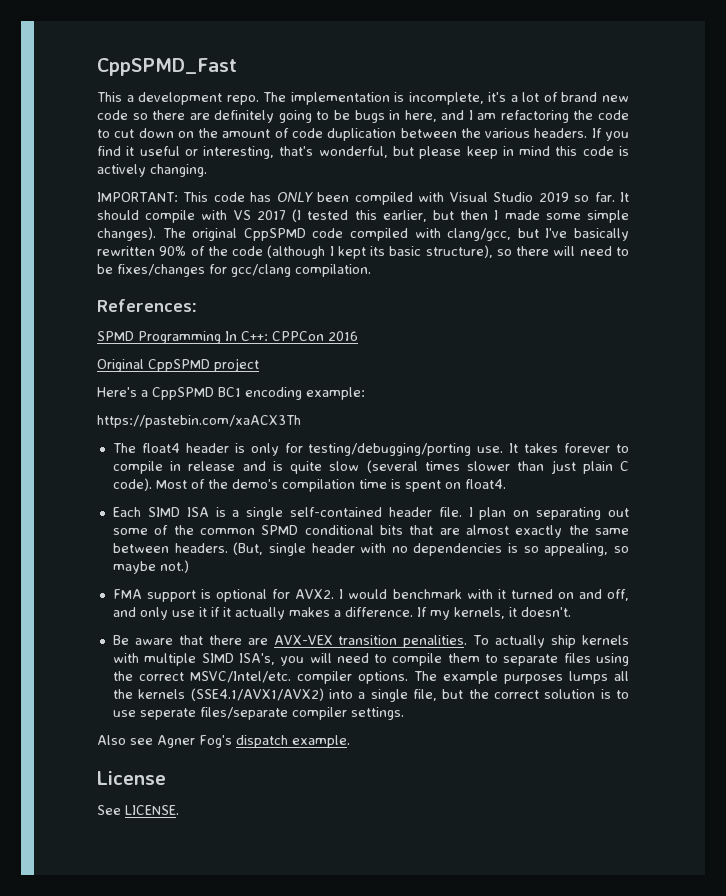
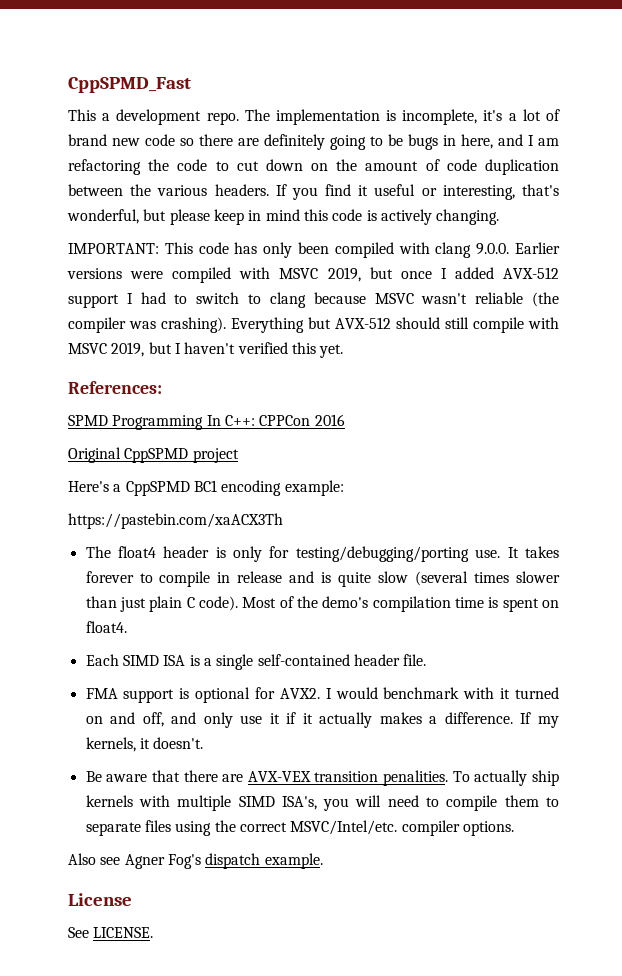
[276,192,313,202] ONLY -> [263,242,293,258] only
[449,192,629,202] [97,209,630,223] [97,227,630,241] [97,245,629,259] [97,264,371,277] Visual Studio 2019 so far. It should compile with VS 2017 (I tested this earlier, but then I made some simple changes). The original CppSPMD code compiled with clang/gcc, but I've basically rewritten 90% of the code (although I kept its basic structure), so there will need to be fixes/changes for gcc/clang compilation. -> [435,242,560,258] [67,267,560,283] [68,292,559,308] [68,317,559,333] [68,342,344,358] clang 9.0.0. Earlier versions were compiled with MSVC 2019, but once I added AVX-512 support I had to switch to clang because MSVC wasn't reliable (the compiler was crashing). Everything but AVX-512 should still compile with MSVC 2019, but I haven't verified this yet.
[468,507,630,520] [112,525,629,538] [112,542,629,556] [112,560,189,574] I plan on separating out some of the common SPMD conditional bits that are almost exactly the same between headers. (But, single header with no dependencies is so appealing, so maybe not.) -> (427, 660) none
[413,671,629,684] [112,688,629,702] [112,707,404,720] The example purposes lumps all the kernels (SSE4.1/AVX1/AVX2) into a single file, but the correct solution is to use seperate files/separate compiler settings. -> (514, 828) none

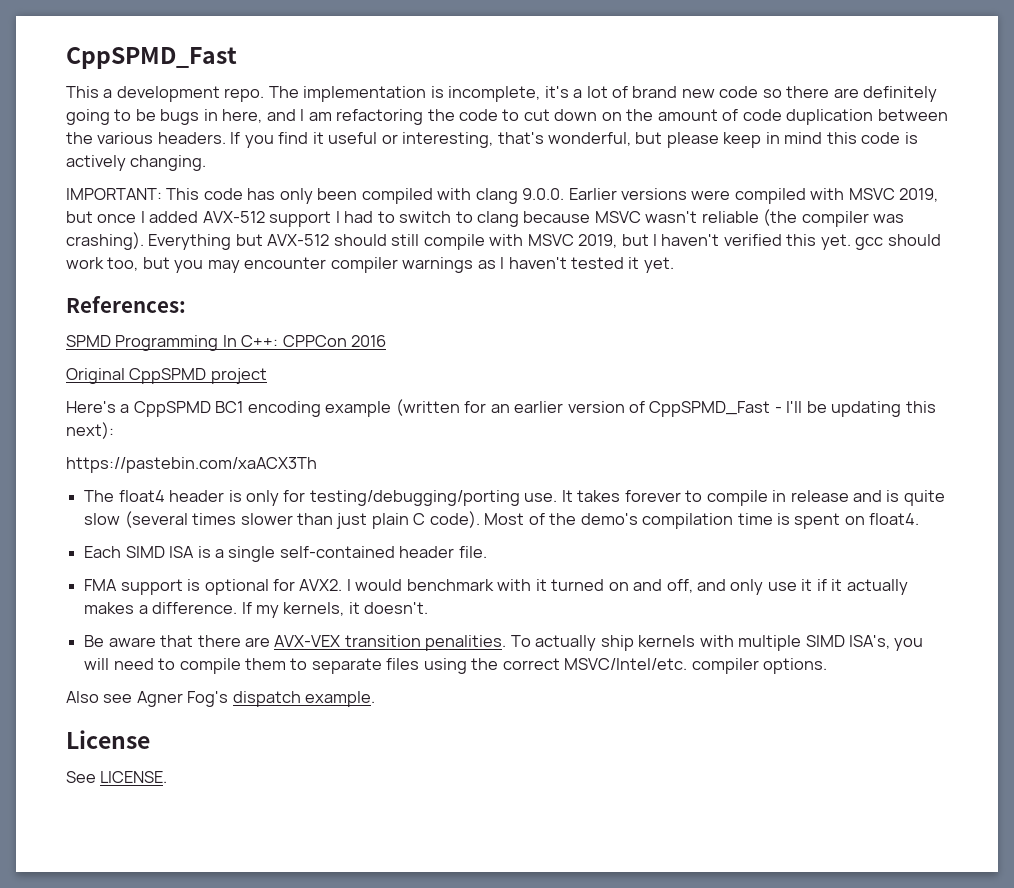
(344, 351) none -> [855,234,941,250] [66,257,674,273] gcc should work too, but you may encounter compiler warnings as I haven't tested it yet.
[284,480,344,496] example: -> [325,399,936,417] [66,422,114,439] example (written for an earlier version of CppSPMD_Fast - I'll be updating this next):

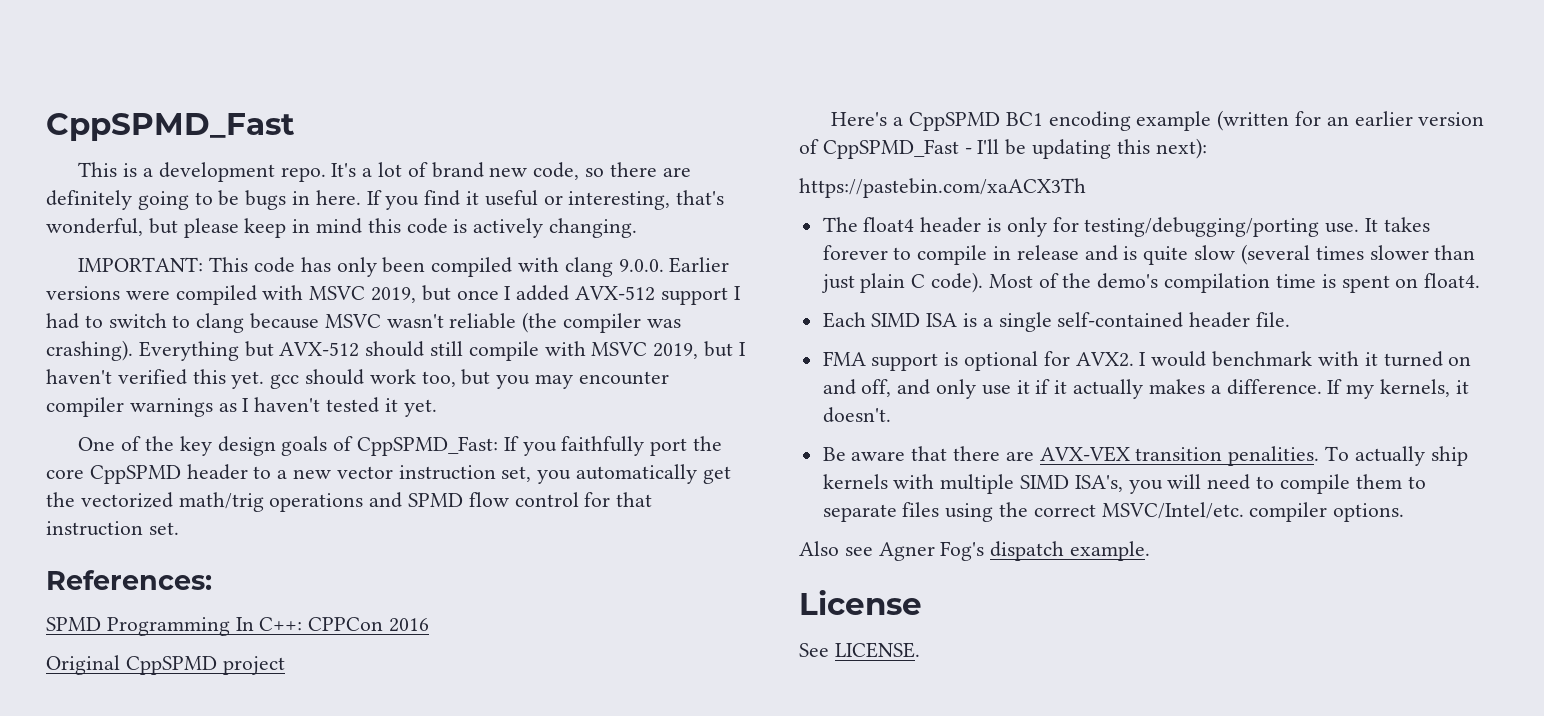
(99, 92) none -> [123,163,138,177] is
[268,86,569,102] The implementation is incomplete, it's -> [331,163,357,177] It's
[719,86,759,98] code -> [533,162,580,180] code,
[222,109,948,125] [66,132,226,144] here, and I am refactoring the code to cut down on the amount of code duplication between the various headers. -> [315,190,361,205] here.
(674, 265) none -> [78,436,722,456] [46,464,731,484] [46,492,653,512] [46,521,179,536] // One of the key design goals of CppSPMD_Fast: If you faithfully port the core CppSPMD header to a new vector instruction set, you automatically get the vectorized math/trig operations and SPMD flow control for that instruction set.

